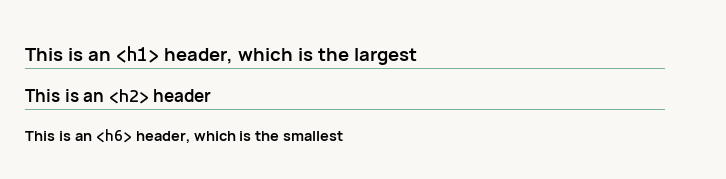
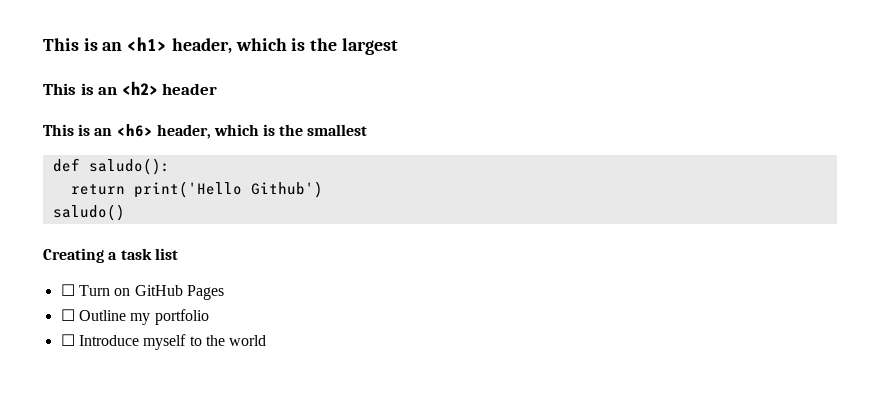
(344, 136) none -> [52,158,170,175] [70,181,323,198] [52,204,125,221] [43,248,178,263] [60,284,224,300] [60,309,209,325] [60,334,267,350] // def saludo(): // return print('Hello Github') // saludo() // Creating a task list // ☐ Turn on GitHub Pages // ☐ Outline my portfolio // ☐ Introduce myself to the world

